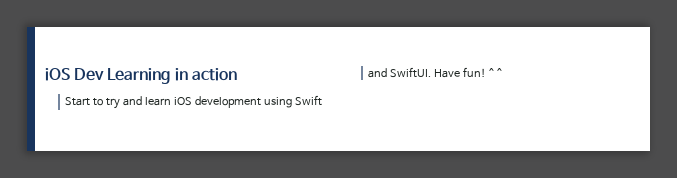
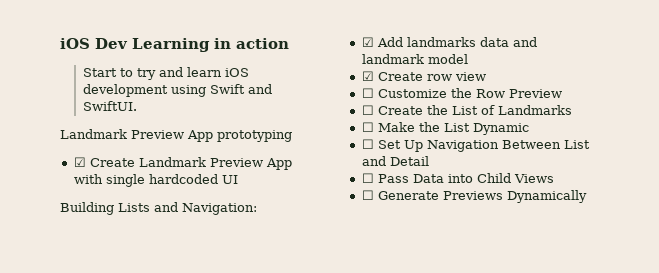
[434,67,503,78] Have fun! ^ ^ -> [60,129,292,142] [73,157,292,170] [73,174,238,187] [60,202,257,215] [361,37,537,47] [361,54,468,64] [361,71,486,81] [361,88,562,98] [361,105,572,115] [361,122,529,135] [361,139,590,152] [361,156,429,166] [361,173,554,183] [361,190,587,203] // Landmark Preview App prototyping // ☑ Create Landmark Preview App with single hardcoded UI // Building Lists and Navigation: // ☑ Add landmarks data and landmark model // ☑ Create row view // ☐ Customize the Row Preview // ☐ Create the List of Landmarks // ☐ Make the List Dynamic // ☐ Set Up Navigation Between List and Detail // ☐ Pass Data into Child Views // ☐ Generate Previews Dynamically

